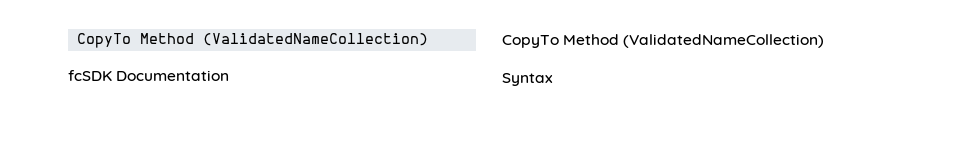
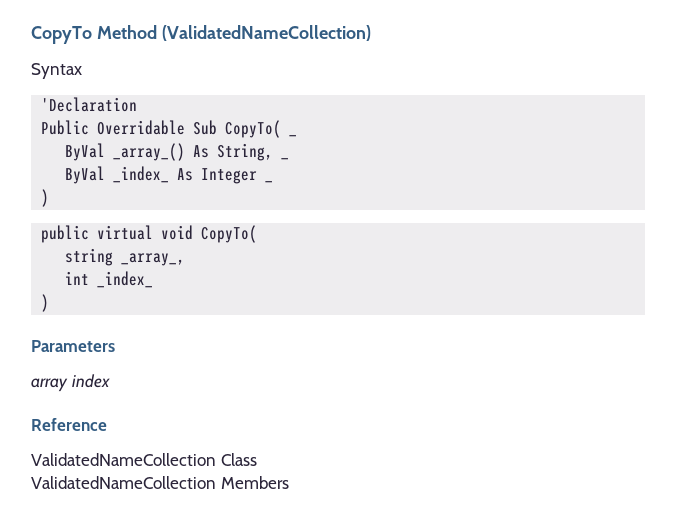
[77,33,429,48] [68,70,230,81] [502,34,825,48] [502,73,553,86] CopyTo Method (ValidatedNameCollection) // fcSDK Documentation // CopyTo Method (ValidatedNameCollection) // Syntax -> [31,25,371,44] [31,63,82,79] [41,97,138,112] [41,120,298,138] [65,143,290,161] [65,166,274,184] [41,189,50,207] [41,225,258,243] [65,248,186,266] [65,271,154,288] [41,294,50,312] [31,340,115,352] [31,374,110,392] [31,418,107,431] [31,453,257,466] [31,476,289,489] CopyTo Method (ValidatedNameCollection) // Syntax // 'Declaration // Public Overridable Sub CopyTo( _ // ByVal _array_() As String, _ // ByVal _index_ As Integer _ // ) // public virtual void CopyTo( // string _array_, // int _index_ // ) // Parameters // array index // Reference // ValidatedNameCollection Class // ValidatedNameCollection Members

